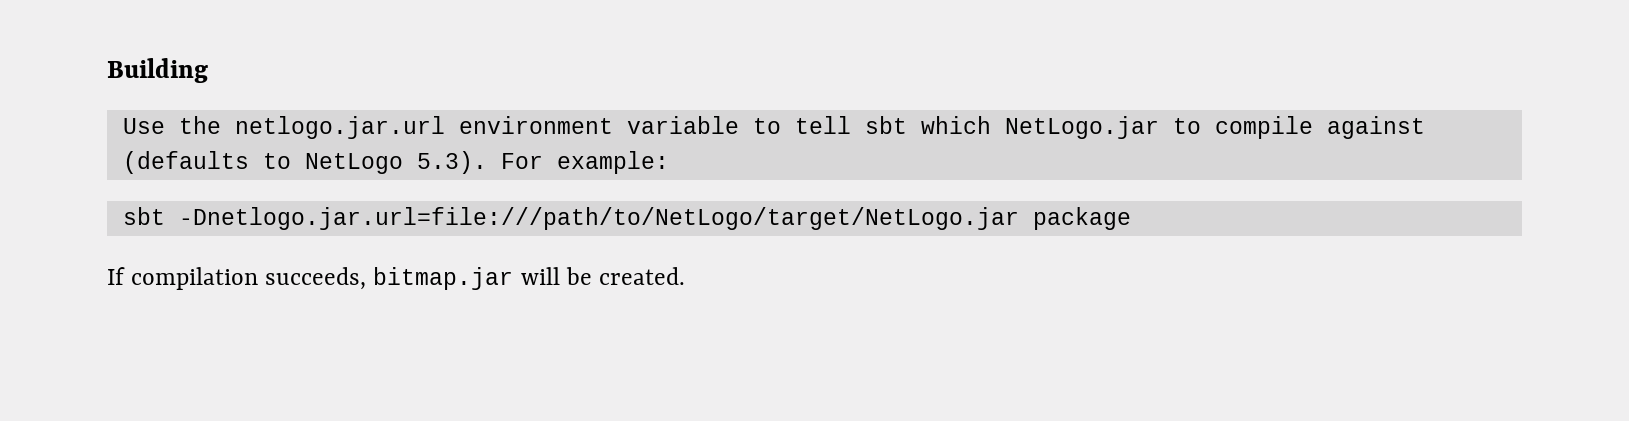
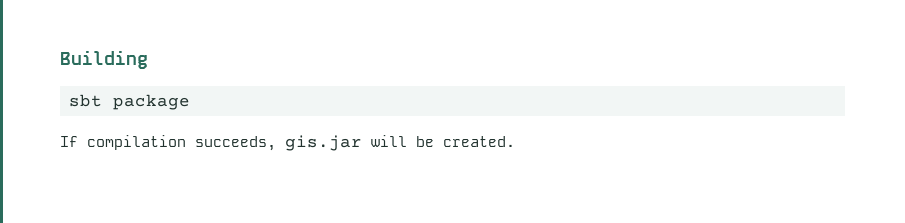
[122,116,1425,139] [122,151,669,174] [122,207,1019,230] Use the netlogo.jar.url environment variable to tell sbt which NetLogo.jar to compile against (defaults to NetLogo 5.3). For example: // sbt -Dnetlogo.jar.url=file:///path/to/NetLogo/target/NetLogo.jar -> [68,94,102,107] sbt
[373,267,514,290] bitmap.jar -> [285,135,362,151] gis.jar

